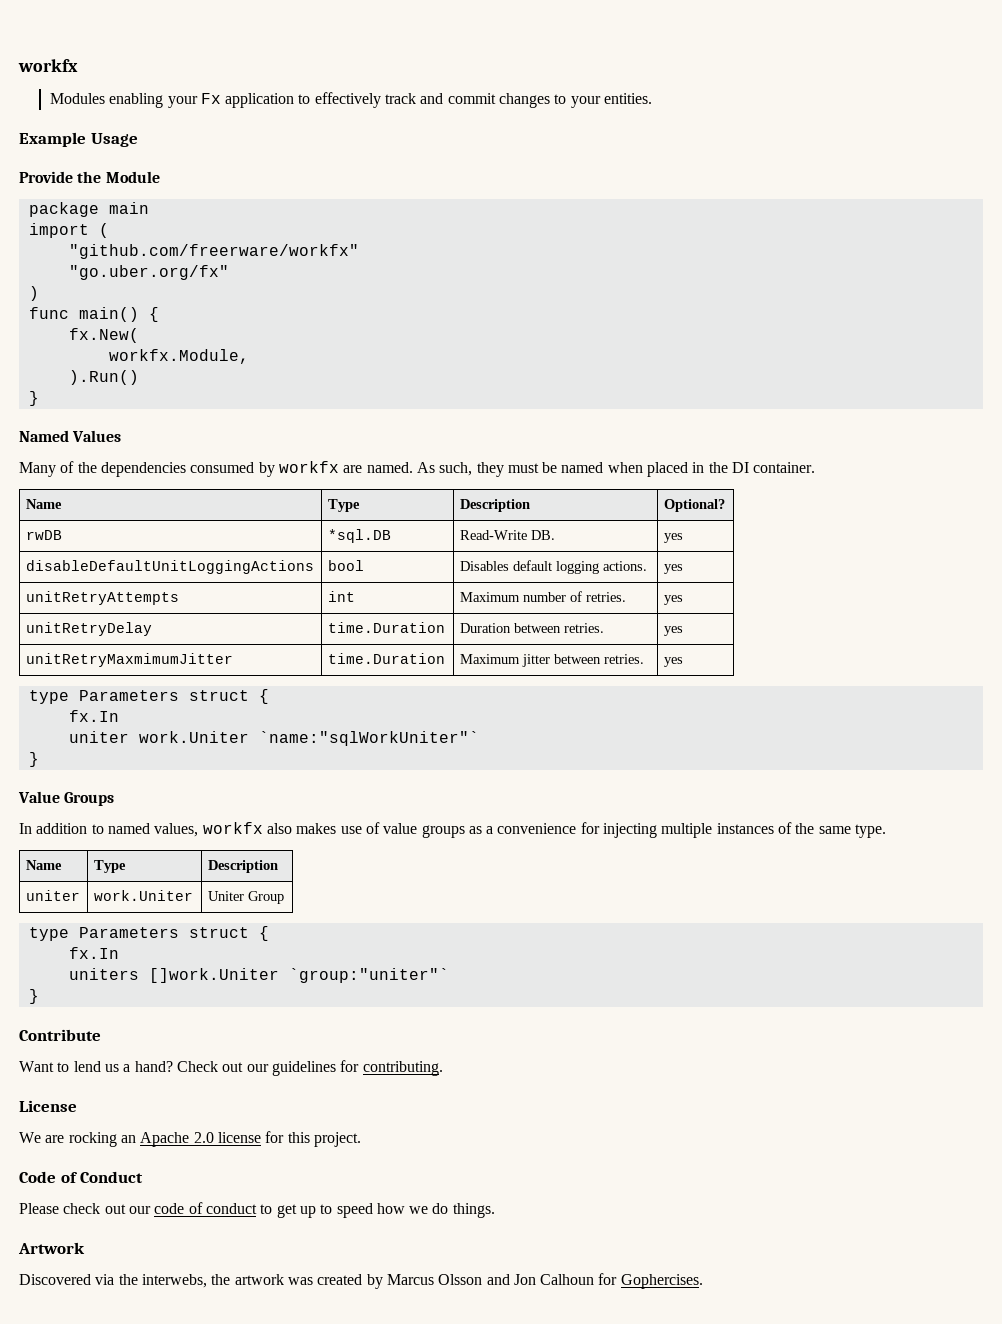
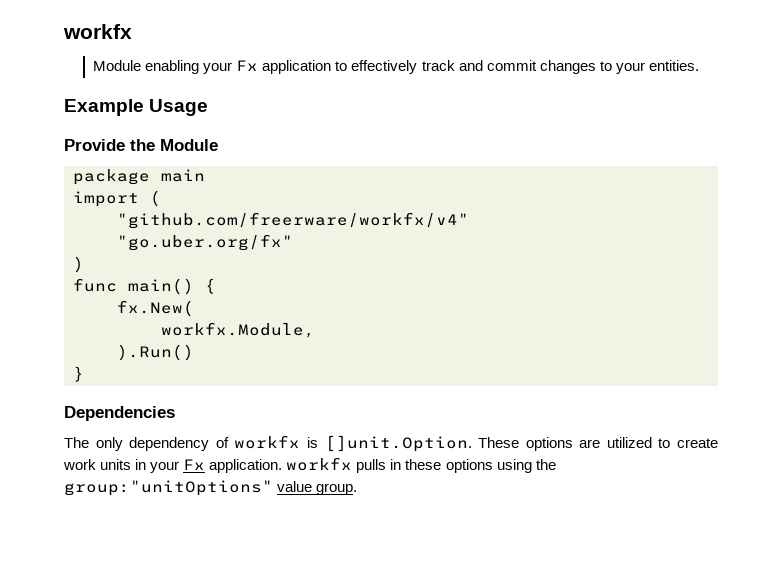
[49,93,105,104] Modules -> [93,60,142,71] Module
[68,244,359,259] "github.com/freerware/workfx" -> [117,212,469,229] "github.com/freerware/workfx/v4"
[19,430,122,442] [19,461,816,477] [25,499,62,509] [327,499,360,512] [459,499,530,512] [663,499,725,512] [25,530,62,540] [327,529,391,543] [459,530,555,540] [663,533,683,543] [25,560,314,574] [327,560,364,571] [459,560,647,574] [663,564,683,574] [25,591,179,605] [327,591,355,602] [459,591,626,602] [663,595,683,605] [25,622,152,636] [327,622,445,633] [459,623,604,633] [663,626,683,636] [25,653,233,667] [327,653,445,664] [459,654,644,667] [663,657,683,667] [28,689,269,704] [68,710,119,722] [68,731,479,746] [28,752,39,767] [18,791,115,806] [19,822,887,838] [25,860,62,870] [93,860,126,873] [207,860,278,873] [25,890,80,901] [93,890,193,901] [207,891,284,904] [28,926,269,941] [68,947,119,959] [68,968,449,983] [28,989,39,1004] [19,1029,101,1041] [19,1060,443,1076] [19,1100,77,1112] [19,1131,361,1147] [19,1171,144,1183] [19,1202,495,1218] [18,1242,85,1254] [19,1273,703,1289] Named Values // Many of the dependencies consumed by workfx are named. As such, they must be named when placed in the DI container. // Name | Type | Description | Optional? // rwDB | *sql.DB | Read-Write DB. | yes // disableDefaultUnitLoggingActions | bool | Disables default logging actions. | yes // unitRetryAttempts | int | Maximum number of retries. | yes // unitRetryDelay | time.Duration | Duration between retries. | yes // unitRetryMaxmimumJitter | time.Duration | Maximum jitter between retries. | yes // type Parameters struct { // fx.In // uniter work.Uniter `name:"sqlWorkUniter"` // } // Value Groups // In addition to named values, workfx also makes use of value groups as a convenience for injecting multiple instances of the same type. // Name | Type | Description // uniter | work.Uniter | Uniter Group // type Parameters struct { // fx.In // uniters []work.Uniter `group:"uniter"` // } // Contribute // Want to lend us a hand? Check out our guidelines for contributing. // License // We are rocking an Apache 2.0 license for this project. // Code of Conduct // Please check out our code of conduct to get up to speed how we do things. // Artwork // Discovered via the interwebs, the artwork was created by Marcus Olsson and Jon Calhoun for Gophercises. -> [64,406,175,421] [64,435,719,452] [63,457,556,473] [64,480,358,496] Dependencies // The only dependency of workfx is []unit.Option. These options are utilized to create work units in your Fx application. workfx pulls in these options using the group:"unitOptions" value group.

